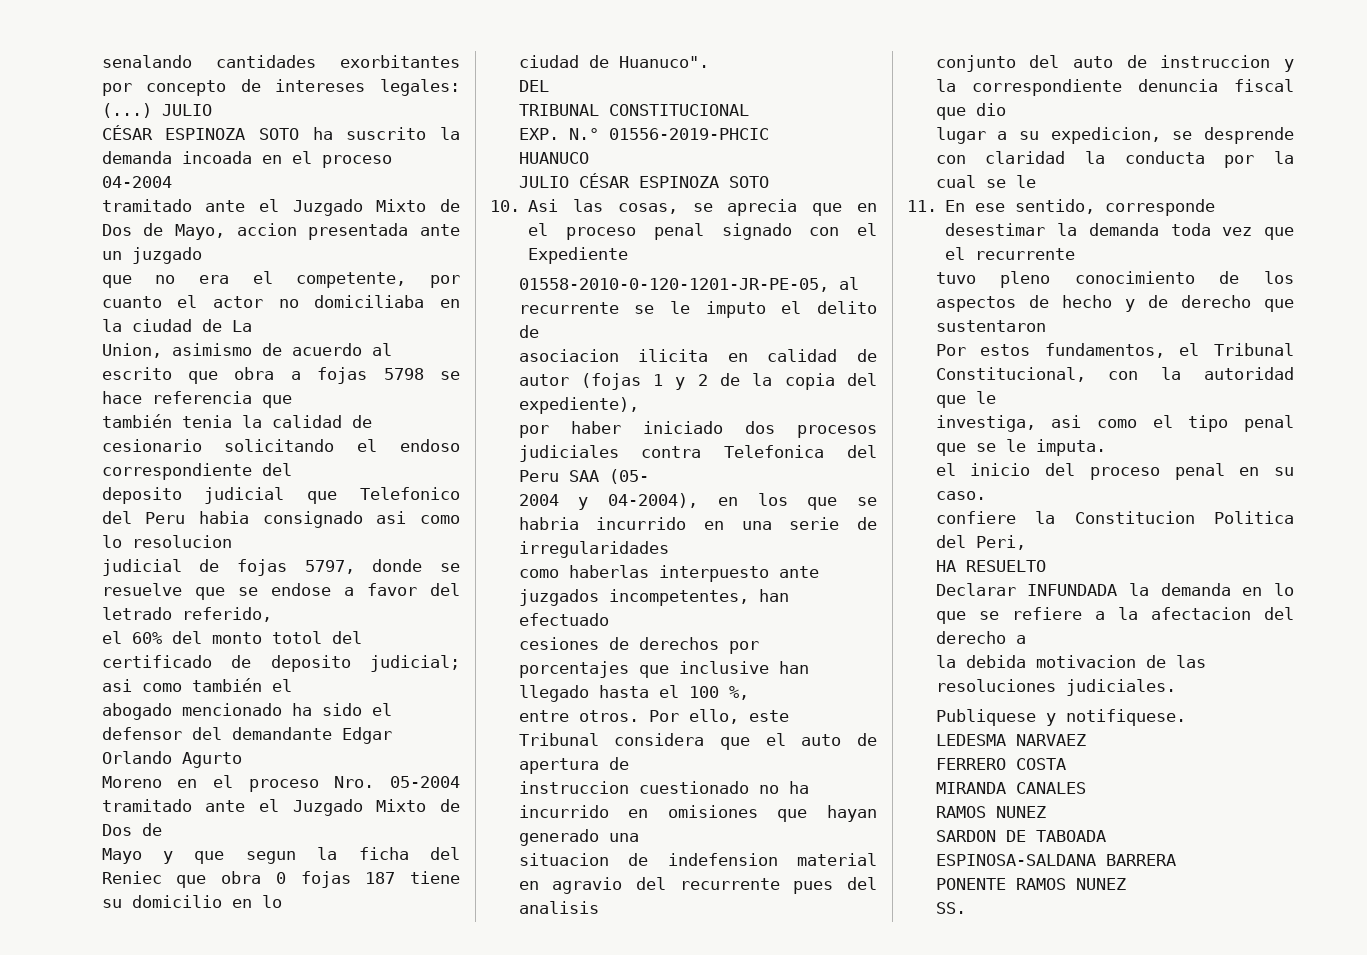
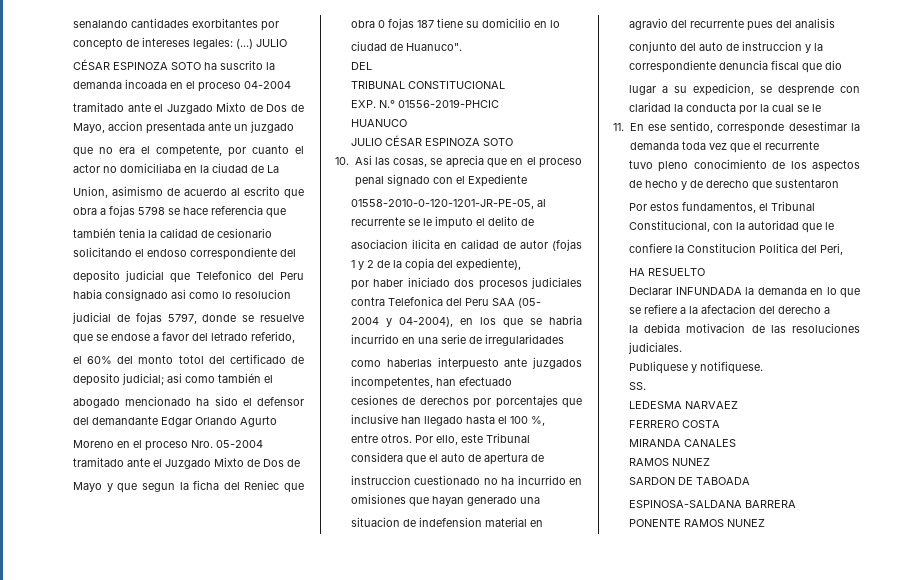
[935,415,1294,432] [935,439,1106,456] [935,463,1294,480] [935,491,986,500] // investiga, asi como el tipo penal que se le imputa. // el inicio del proceso penal en su caso. -> (835, 226) none
(1186, 717) none -> [629,382,647,390] // SS.
[935,902,966,914] // SS. -> (766, 523) none

